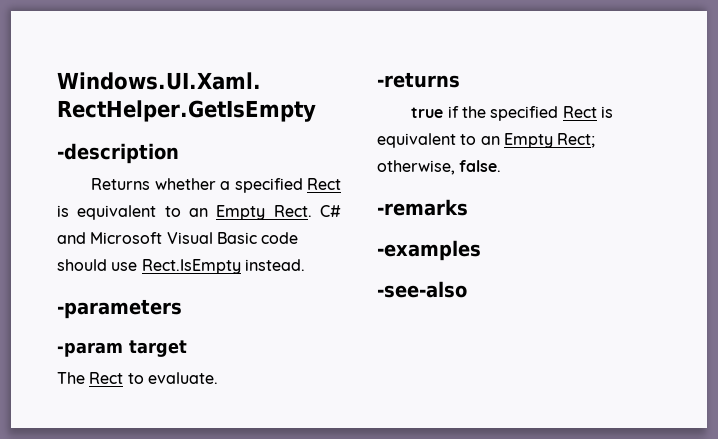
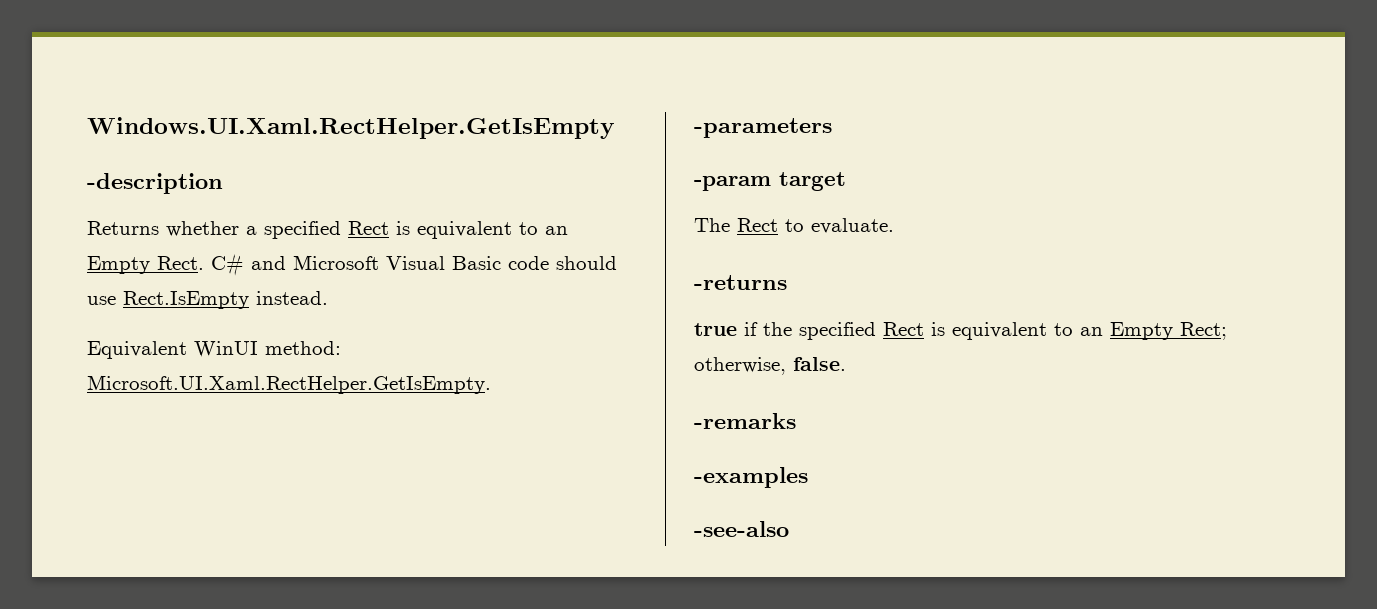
(305, 265) none -> [87,341,341,359] [87,375,491,394] // Equivalent WinUI method: Microsoft.UI.Xaml.RectHelper.GetIsEmpty.

